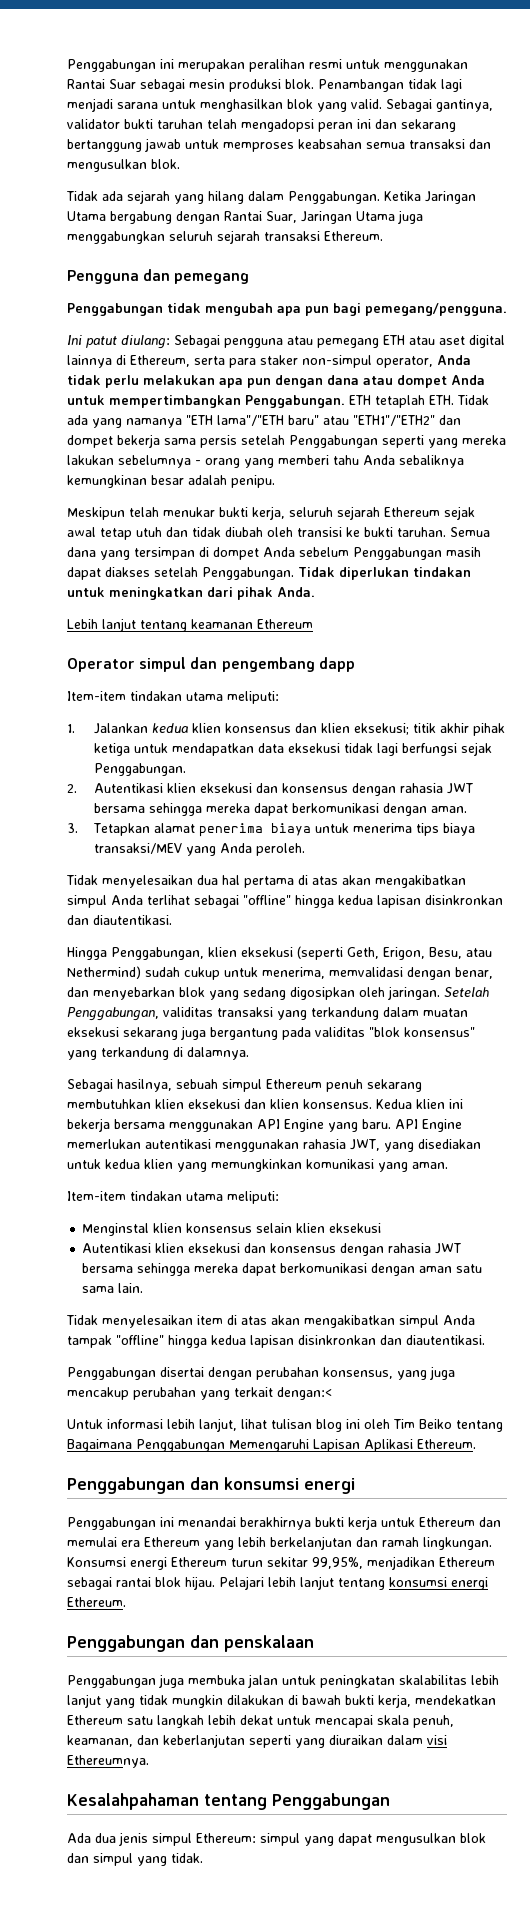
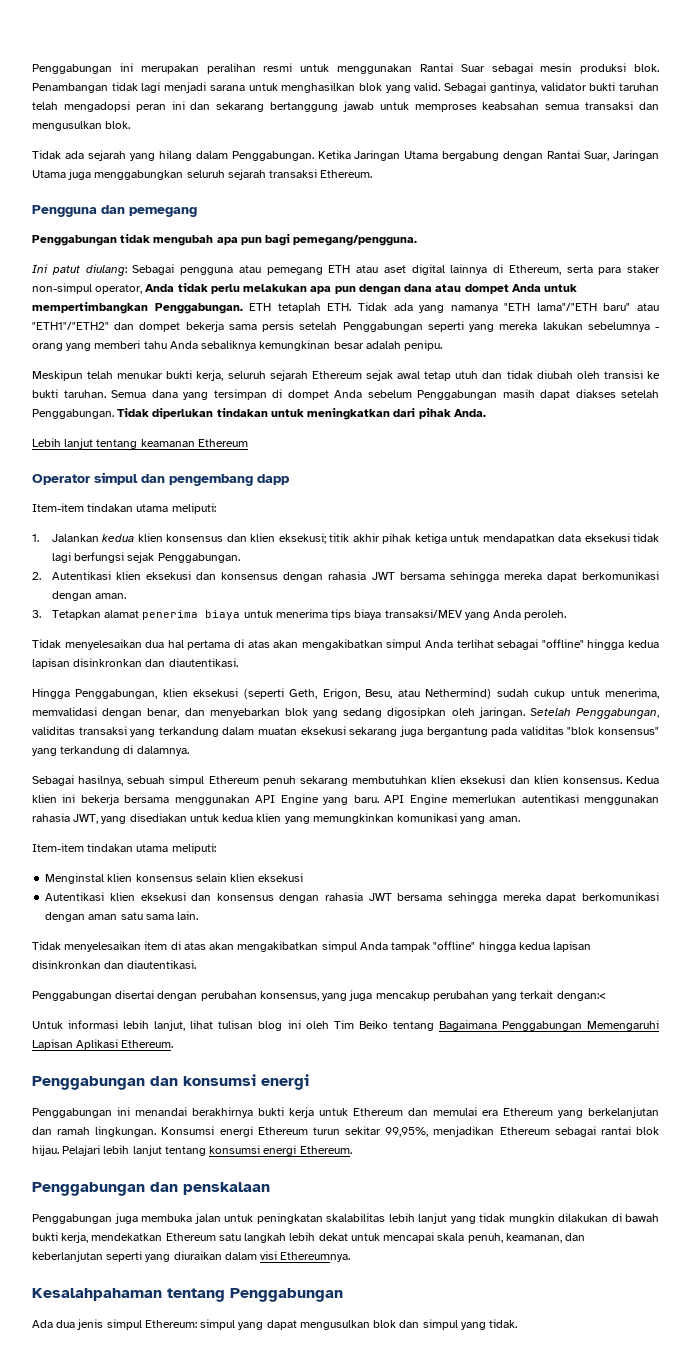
[238,1537,266,1547] lebih -> (583, 1114) none

